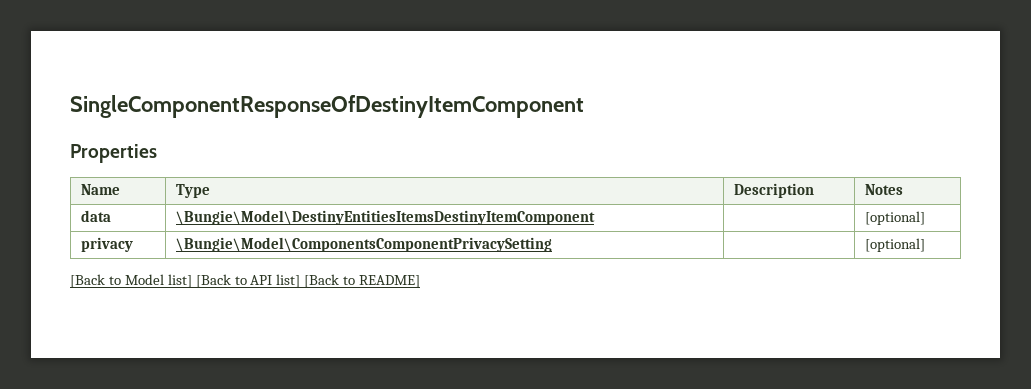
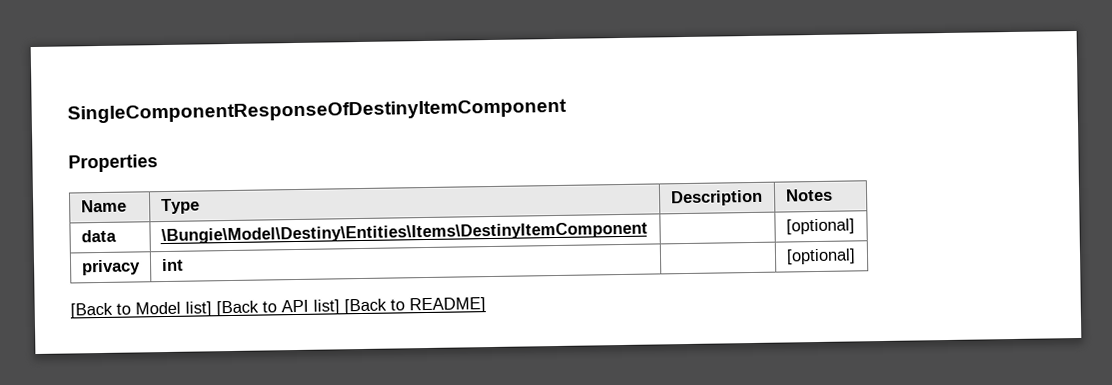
[176,210,596,225] \Bungie\Model\DestinyEntitiesItemsDestinyItemComponent -> [160,221,648,245] \Bungie\Model\Destiny\Entities\Items\DestinyItemComponent
[176,237,553,252] \Bungie\Model\ComponentsComponentPrivacySetting -> [160,258,184,272] int

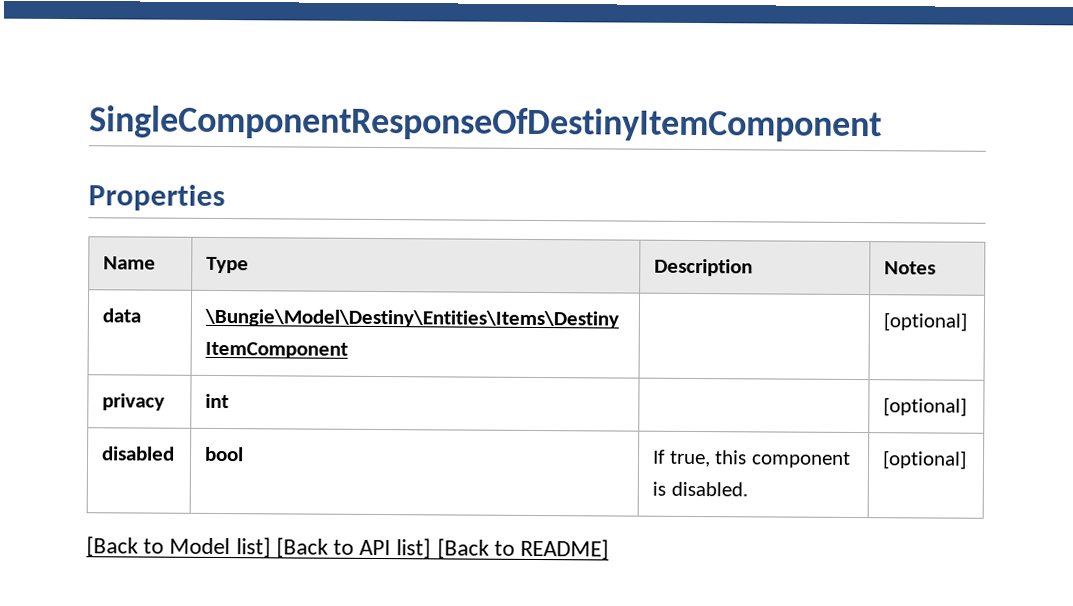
(856, 256) none -> [102,446,176,461] [205,446,245,462] [652,449,852,468] [652,481,748,497] [882,450,968,470] // disabled | bool | If true, this component is disabled. | [optional]

